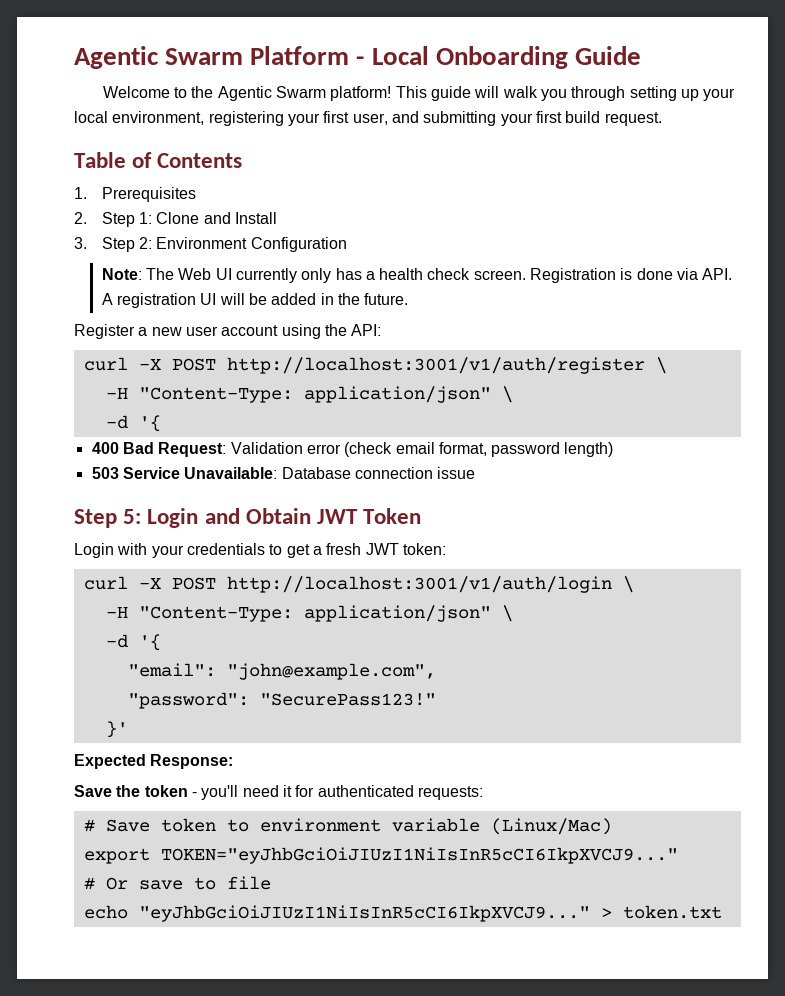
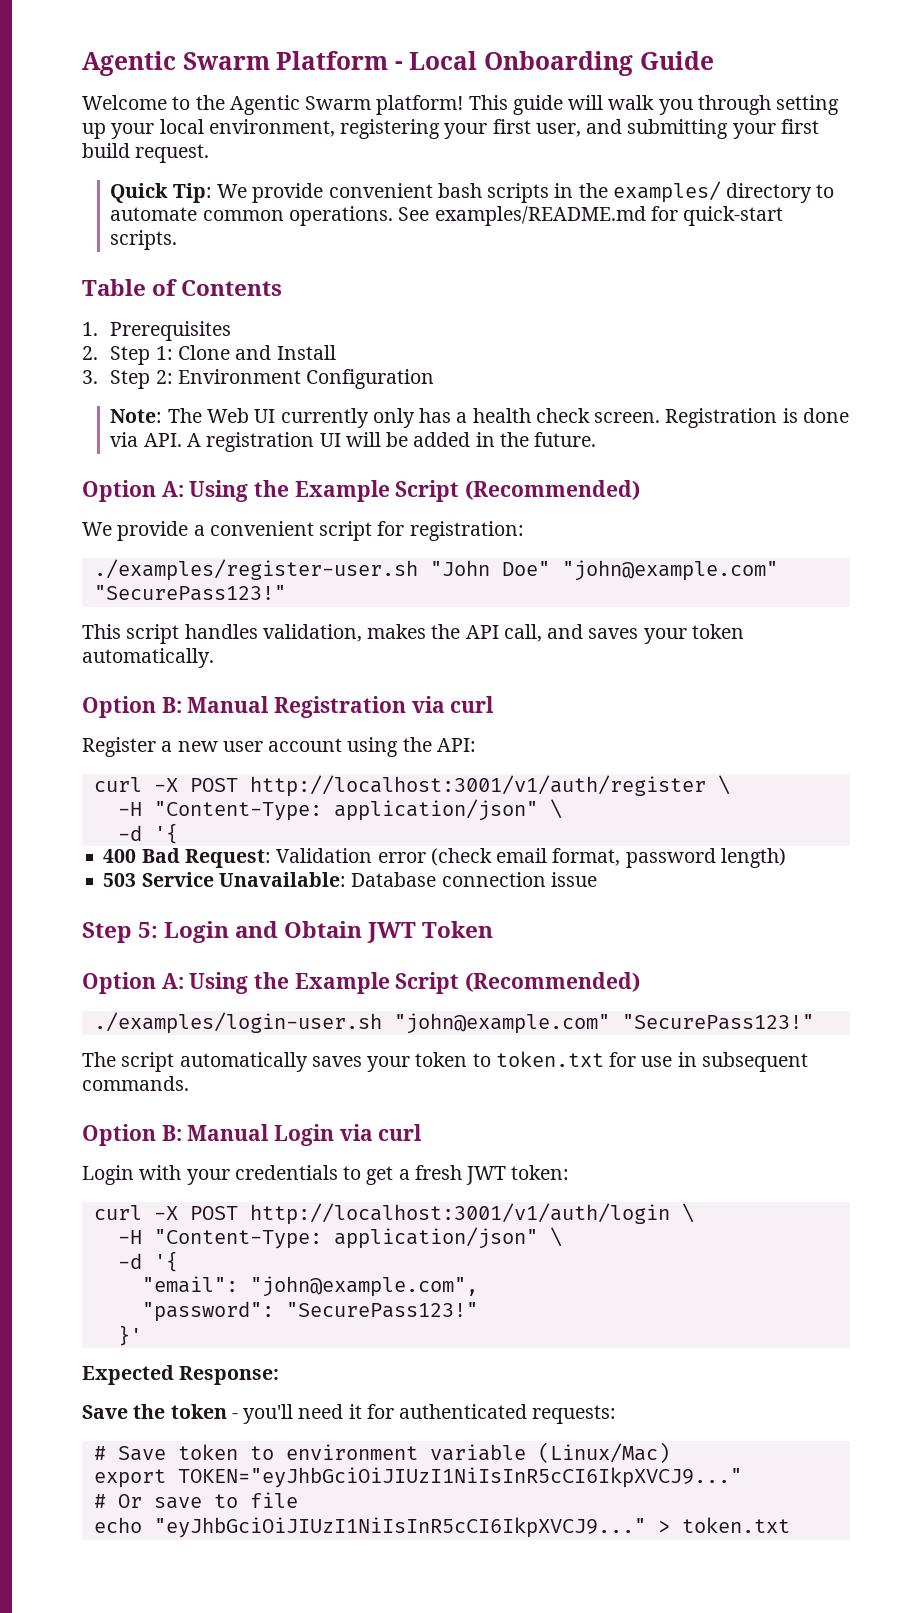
(662, 119) none -> [110,181,835,203] [110,206,784,226] [110,230,178,250] // Quick Tip: We provide convenient bash scripts in the examples/ directory to automate common operations. See examples/README.md for quick-start scripts.
(409, 299) none -> [82,480,641,502] [82,521,524,541] [93,559,778,581] [93,585,286,601] [82,624,744,644] [82,648,214,668] [82,696,495,718] // Option A: Using the Example Script (Recommended) // We provide a convenient script for registration: // ./examples/register-user.sh "John Doe" "john@example.com" "SecurePass123!" // This script handles validation, makes the API call, and saves your token automatically. // Option B: Manual Registration via curl
(422, 516) none -> [82,972,641,994] [93,1012,814,1034] [82,1051,808,1072] [82,1076,189,1091] [82,1124,423,1146] // Option A: Using the Example Script (Recommended) // ./examples/login-user.sh "john@example.com" "SecurePass123!" // The script automatically saves your token to token.txt for use in subsequent commands. // Option B: Manual Login via curl

